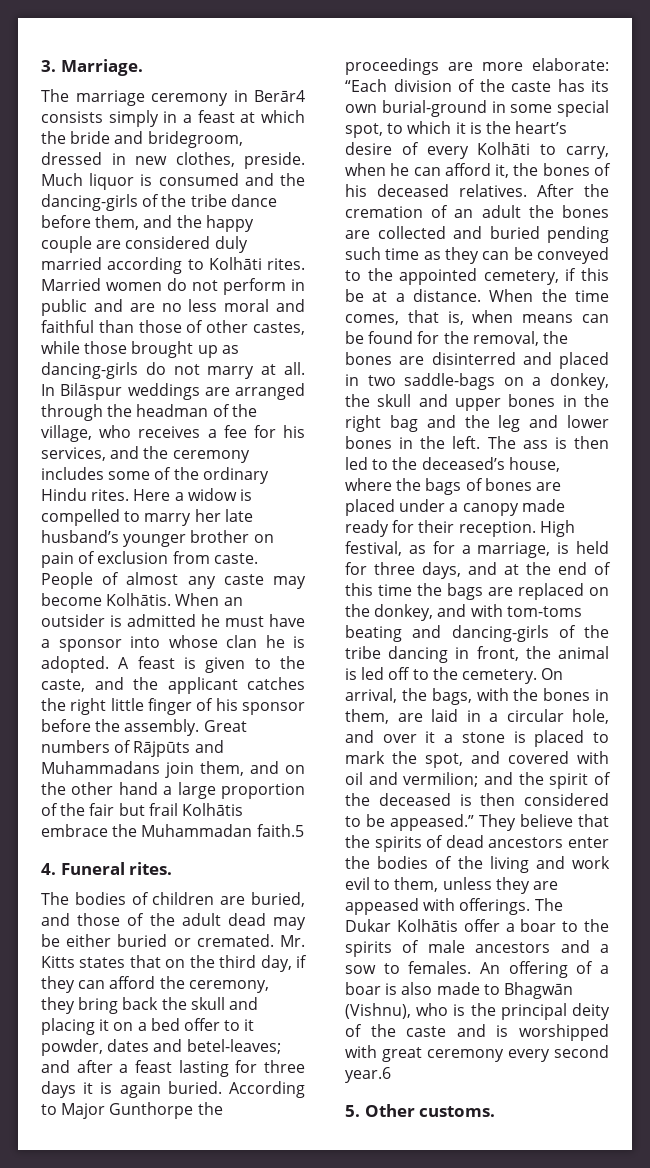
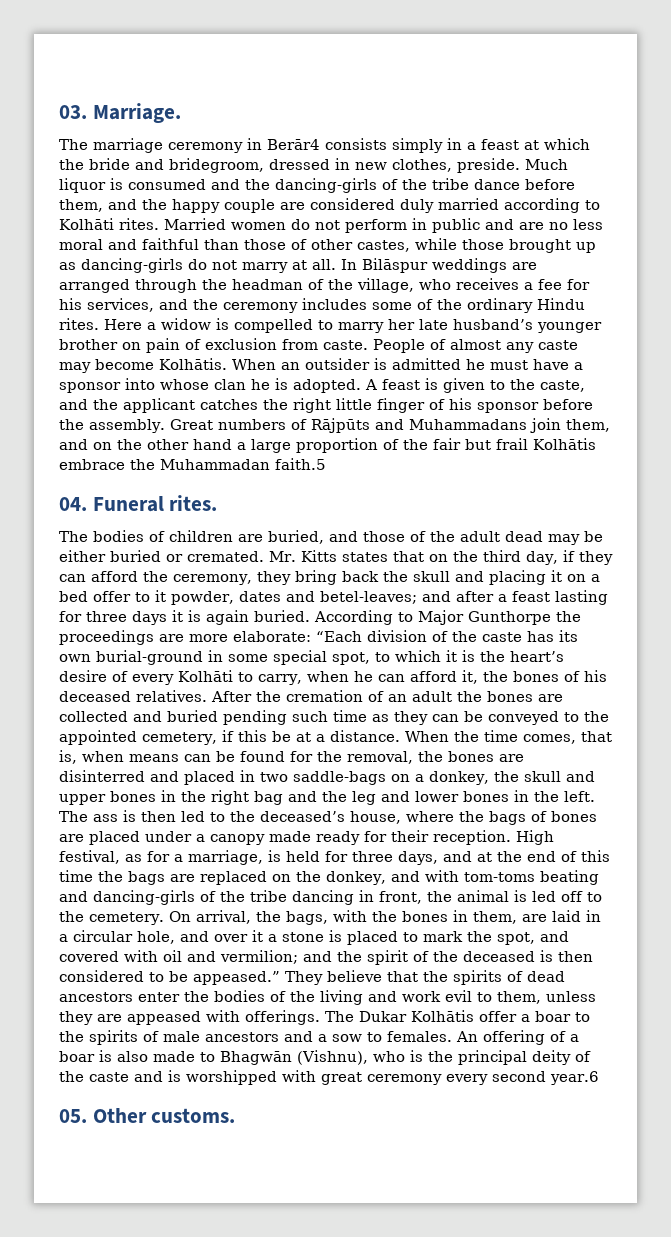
[41,60,56,72] 3. -> [59,105,87,119] 03.
[41,863,56,875] 4. -> [59,497,87,511] 04.
[345,1105,360,1117] 5. -> [59,1109,87,1123] 05.

